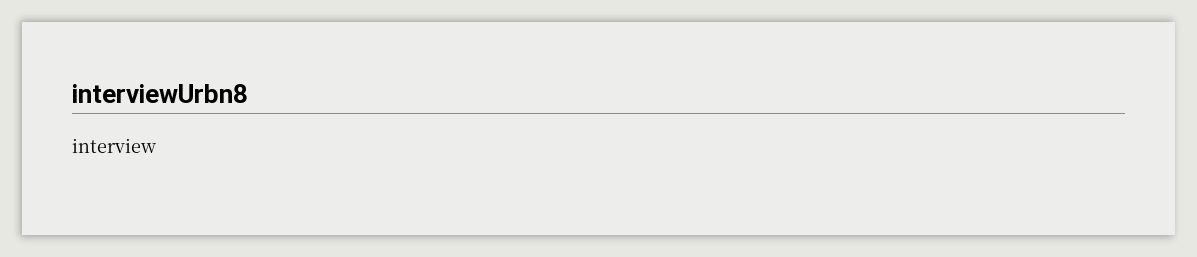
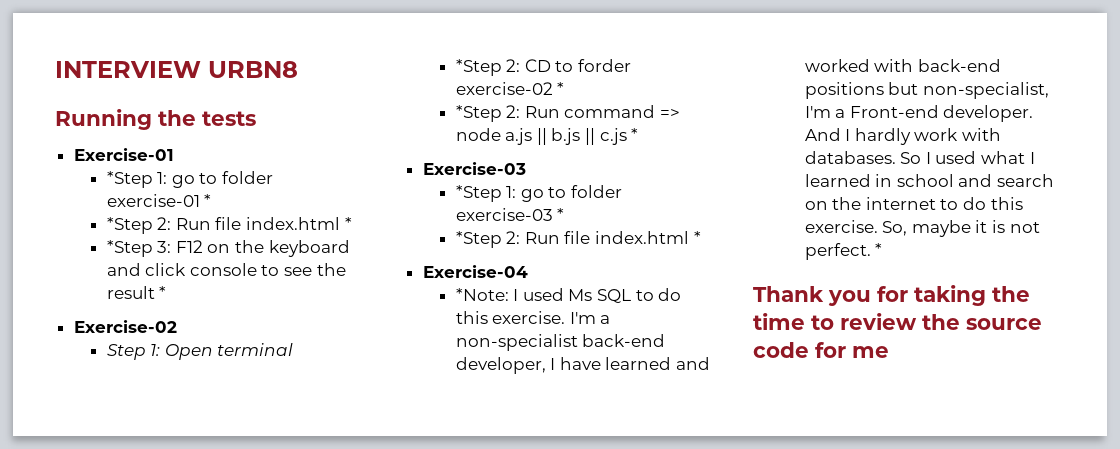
[72,84,248,103] [72,138,156,153] interviewUrbn8 // interview -> [55,61,298,78] [55,109,256,130] [73,148,174,161] [106,171,273,188] [106,194,212,207] [106,217,352,234] [106,240,350,257] [106,263,346,276] [106,286,167,299] [73,320,177,333] [106,343,294,360] [455,59,631,76] [455,82,565,95] [455,105,680,122] [455,128,639,145] [422,162,526,175] [455,185,622,202] [455,208,565,221] [455,231,701,248] [422,265,528,278] [455,288,682,304] [455,311,611,324] [455,334,666,351] [455,357,710,374] [804,59,1001,72] [804,82,1049,99] [804,105,1034,122] [804,128,1001,145] [804,151,1035,164] [804,174,1054,187] [804,197,1023,210] [804,220,1040,237] [804,243,883,260] [753,285,1030,306] [753,313,1042,330] [753,342,889,358] INTERVIEW URBN8 // Running the tests // Exercise-01 // *Step 1: go to folder exercise-01 * // *Step 2: Run file index.html * // *Step 3: F12 on the keyboard and click console to see the result * // Exercise-02 // Step 1: Open terminal // *Step 2: CD to forder exercise-02 * // *Step 2: Run command => node a.js || b.js || c.js * // Exercise-03 // *Step 1: go to folder exercise-03 * // *Step 2: Run file index.html * // Exercise-04 // *Note: I used Ms SQL to do this exercise. I'm a non-specialist back-end developer, I have learned and worked with back-end positions but non-specialist, I'm a Front-end developer. And I hardly work with databases. So I used what I learned in school and search on the internet to do this exercise. So, maybe it is not perfect. * // Thank you for taking the time to review the source code for me

